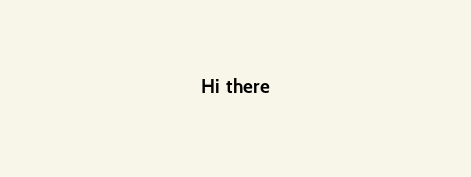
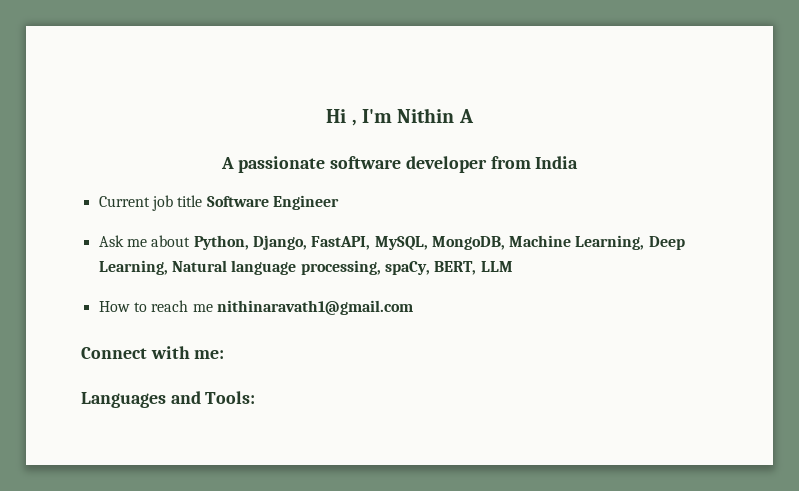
[225,78,270,93] there -> [351,108,474,126] [220,156,579,173] [98,195,339,211] [98,235,685,250] [98,260,513,275] [98,300,413,315] [81,346,225,359] [81,391,256,408] , I'm Nithin A // A passionate software developer from India // Current job title Software Engineer // Ask me about Python, Django, FastAPI, MySQL, MongoDB, Machine Learning, Deep Learning, Natural language processing, spaCy, BERT, LLM // How to reach me nithinaravath1@gmail.com // Connect with me: // Languages and Tools:

